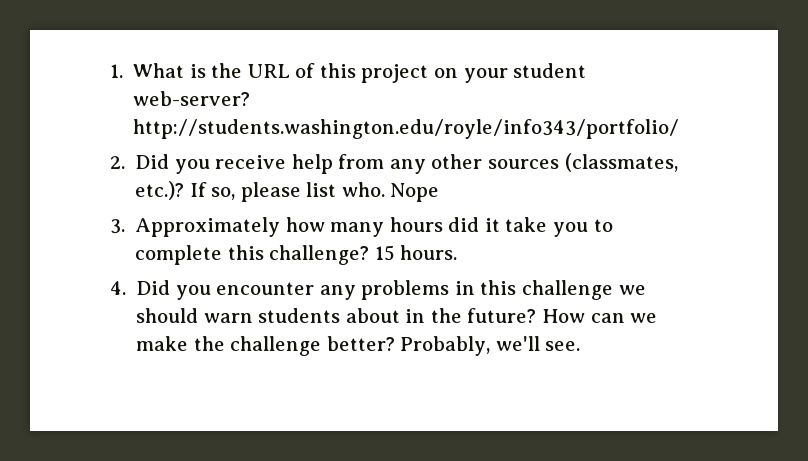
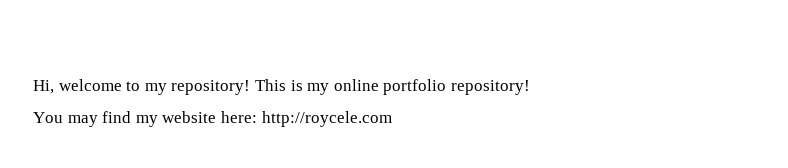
[110,63,587,83] [133,91,251,106] [133,119,680,139] [110,153,678,174] [135,181,440,202] [110,217,613,237] [135,245,458,265] [110,280,646,300] [136,308,658,323] [136,336,581,356] 1. What is the URL of this project on your student web-server? http://students.washington.edu/royle/info343/portfolio/ // 2. Did you receive help from any other sources (classmates, etc.)? If so, please list who. Nope // 3. Approximately how many hours did it take you to complete this challenge? 15 hours. // 4. Did you encounter any problems in this challenge we should warn students about in the future? How can we make the challenge better? Probably, we'll see. -> [33,79,530,95] [33,111,392,127] Hi, welcome to my repository! This is my online portfolio repository! // You may find my website here: http://roycele.com

